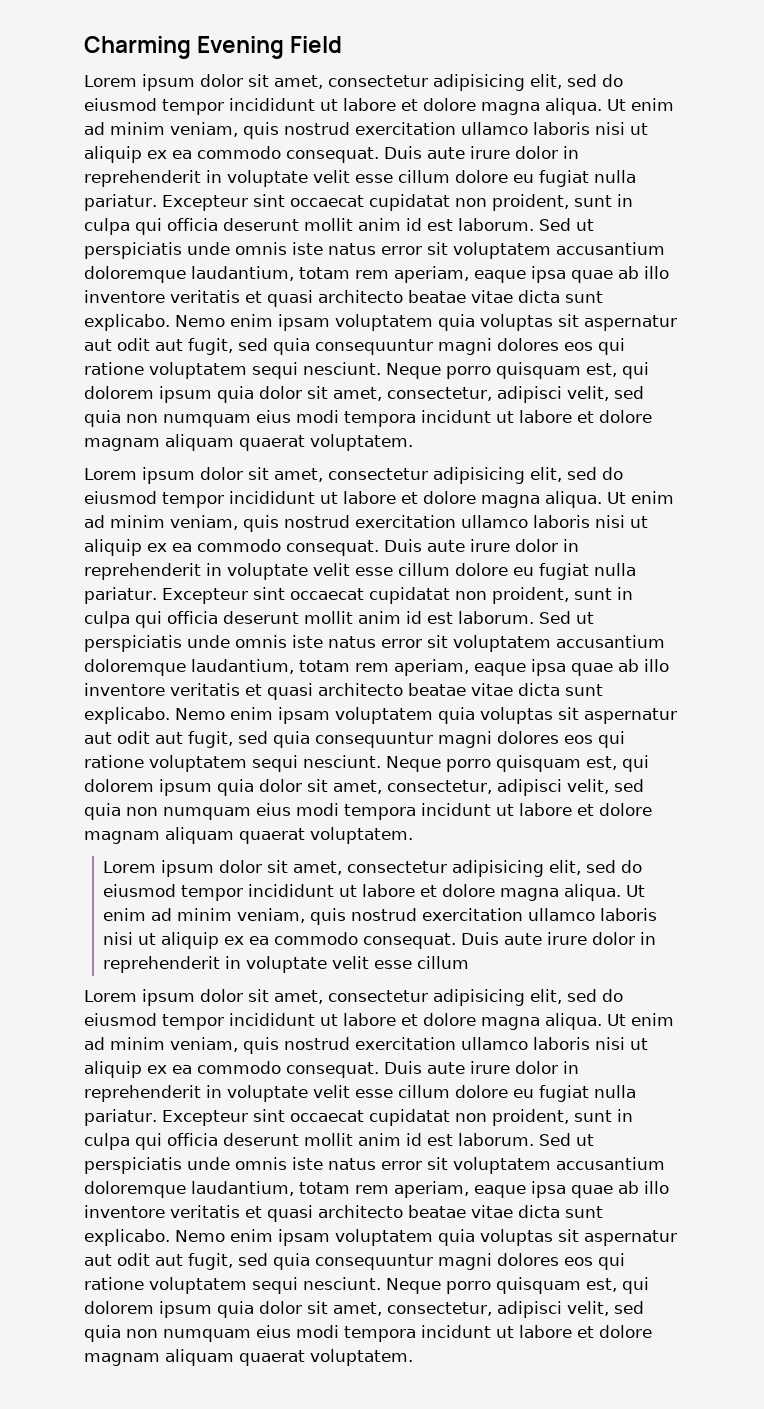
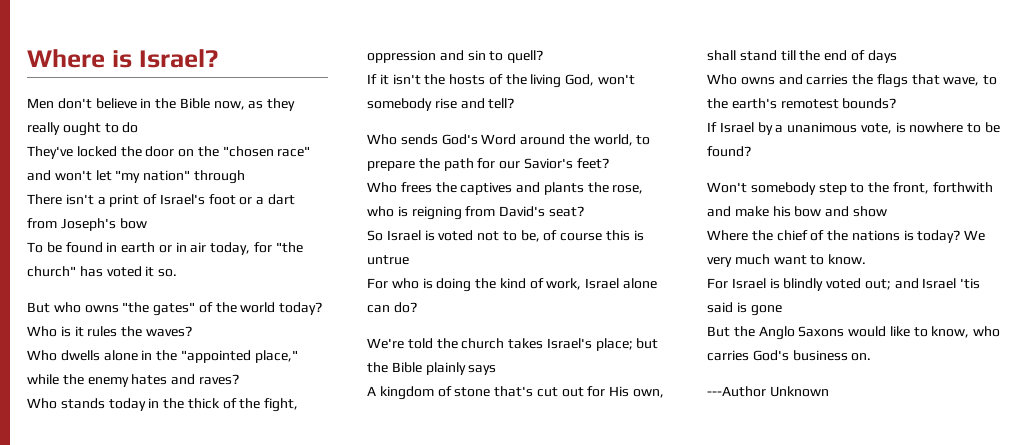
[84,36,343,59] [84,74,623,91] [84,98,674,115] [84,122,648,139] [84,146,579,163] [84,170,636,187] [84,194,633,211] [84,218,594,235] [84,242,665,259] [84,266,669,283] [84,290,603,307] [84,314,677,331] [84,338,625,355] [84,362,649,379] [84,386,644,403] [84,410,652,427] [84,434,413,451] [84,467,623,484] [84,491,674,508] [84,515,648,532] [84,539,579,556] [84,563,636,580] [84,587,633,604] [84,611,594,628] [84,635,665,652] [84,659,669,676] [84,683,603,700] [84,707,677,724] [84,731,625,748] [84,755,649,772] [84,779,644,796] [84,803,652,820] [84,827,413,844] [103,860,643,877] [103,884,646,901] [103,908,658,925] [103,932,657,949] [103,956,470,973] [84,989,623,1006] [84,1013,674,1030] [84,1037,648,1054] [84,1061,579,1078] [84,1085,636,1102] [84,1109,633,1126] [84,1133,594,1150] [84,1157,665,1174] [84,1181,669,1198] [84,1205,603,1222] [84,1229,677,1246] [84,1253,625,1270] [84,1277,649,1294] [84,1301,644,1318] [84,1325,652,1342] [84,1349,413,1366] Charming Evening Field // Lorem ipsum dolor sit amet, consectetur adipisicing elit, sed do eiusmod tempor incididunt ut labore et dolore magna aliqua. Ut enim ad minim veniam, quis nostrud exercitation ullamco laboris nisi ut aliquip ex ea commodo consequat. Duis aute irure dolor in reprehenderit in voluptate velit esse cillum dolore eu fugiat nulla pariatur. Excepteur sint occaecat cupidatat non proident, sunt in culpa qui officia deserunt mollit anim id est laborum. Sed ut perspiciatis unde omnis iste natus error sit voluptatem accusantium doloremque laudantium, totam rem aperiam, eaque ipsa quae ab illo inventore veritatis et quasi architecto beatae vitae dicta sunt explicabo. Nemo enim ipsam voluptatem quia voluptas sit aspernatur aut odit aut fugit, sed quia consequuntur magni dolores eos qui ratione voluptatem sequi nesciunt. Neque porro quisquam est, qui dolorem ipsum quia dolor sit amet, consectetur, adipisci velit, sed quia non numquam eius modi tempora incidunt ut labore et dolore magnam aliquam quaerat voluptatem. // Lorem ipsum dolor sit amet, consectetur adipisicing elit, sed do eiusmod tempor incididunt ut labore et dolore magna aliqua. Ut enim ad minim veniam, quis nostrud exercitation ullamco laboris nisi ut aliquip ex ea commodo consequat. Duis aute irure dolor in reprehenderit in voluptate velit esse cillum dolore eu fugiat nulla pariatur. Excepteur sint occaecat cupidatat non proident, sunt in culpa qui officia deserunt mollit anim id est laborum. Sed ut perspiciatis unde omnis iste natus error sit voluptatem accusantium doloremque laudantium, totam rem aperiam, eaque ipsa quae ab illo inventore veritatis et quasi architecto beatae vitae dicta sunt explicabo. Nemo enim ipsam voluptatem quia voluptas sit aspernatur aut odit aut fugit, sed quia consequuntur magni dolores eos qui ratione voluptatem sequi nesciunt. Neque porro quisquam est, qui dolorem ipsum quia dolor sit amet, consectetur, adipisci velit, sed quia non numquam eius modi tempora incidunt ut labore et dolore magnam aliquam quaerat voluptatem. // Lorem ipsum dolor sit amet, consectetur adipisicing elit, sed do eiusmod tempor incididunt ut labore et dolore magna aliqua. Ut enim ad minim veniam, quis nostrud exercitation ullamco laboris nisi ut aliquip ex ea commodo consequat. Duis aute irure dolor in reprehenderit in voluptate velit esse cillum // Lorem ipsum dolor sit amet, consectetur adipisicing elit, sed do eiusmod tempor incididunt ut labore et dolore magna aliqua. Ut enim ad minim veniam, quis nostrud exercitation ullamco laboris nisi ut aliquip ex ea commodo consequat. Duis aute irure dolor in reprehenderit in voluptate velit esse cillum dolore eu fugiat nulla pariatur. Excepteur sint occaecat cupidatat non proident, sunt in culpa qui officia deserunt mollit anim id est laborum. Sed ut perspiciatis unde omnis iste natus error sit voluptatem accusantium doloremque laudantium, totam rem aperiam, eaque ipsa quae ab illo inventore veritatis et quasi architecto beatae vitae dicta sunt explicabo. Nemo enim ipsam voluptatem quia voluptas sit aspernatur aut odit aut fugit, sed quia consequuntur magni dolores eos qui ratione voluptatem sequi nesciunt. Neque porro quisquam est, qui dolorem ipsum quia dolor sit amet, consectetur, adipisci velit, sed quia non numquam eius modi tempora incidunt ut labore et dolore magnam aliquam quaerat voluptatem. -> [27,49,218,68] [27,98,296,111] [27,122,139,136] [27,146,311,159] [27,170,245,184] [27,194,296,207] [27,218,147,231] [27,242,303,255] [27,266,178,277] [27,302,323,316] [27,326,192,337] [27,350,298,363] [27,374,239,387] [27,398,299,412] [367,50,544,63] [367,74,636,88] [367,98,515,111] [367,134,651,146] [367,158,609,171] [367,182,644,195] [367,206,584,220] [367,230,644,242] [367,255,409,265] [367,278,658,292] [367,302,417,313] [367,338,659,351] [367,362,497,375] [367,386,665,400] [707,50,897,63] [707,74,998,88] [707,98,897,109] [707,122,1001,135] [707,146,751,157] [707,182,993,195] [707,206,887,217] [707,230,986,243] [707,254,867,267] [707,278,981,291] [707,302,782,316] [707,326,1001,340] [707,350,872,361] [707,386,829,397] Where is Israel? // Men don't believe in the Bible now, as they really ought to do // They've locked the door on the "chosen race" and won't let "my nation" through // There isn't a print of Israel's foot or a dart from Joseph's bow // To be found in earth or in air today, for "the church" has voted it so. // But who owns "the gates" of the world today? Who is it rules the waves? // Who dwells alone in the "appointed place," while the enemy hates and raves? // Who stands today in the thick of the fight, oppression and sin to quell? // If it isn't the hosts of the living God, won't somebody rise and tell? // Who sends God's Word around the world, to prepare the path for our Savior's feet? // Who frees the captives and plants the rose, who is reigning from David's seat? // So Israel is voted not to be, of course this is untrue // For who is doing the kind of work, Israel alone can do? // We're told the church takes Israel's place; but the Bible plainly says // A kingdom of stone that's cut out for His own, shall stand till the end of days // Who owns and carries the flags that wave, to the earth's remotest bounds? // If Israel by a unanimous vote, is nowhere to be found? // Won't somebody step to the front, forthwith and make his bow and show // Where the chief of the nations is today? We very much want to know. // For Israel is blindly voted out; and Israel 'tis said is gone // But the Anglo Saxons would like to know, who carries God's business on. // ---Author Unknown

